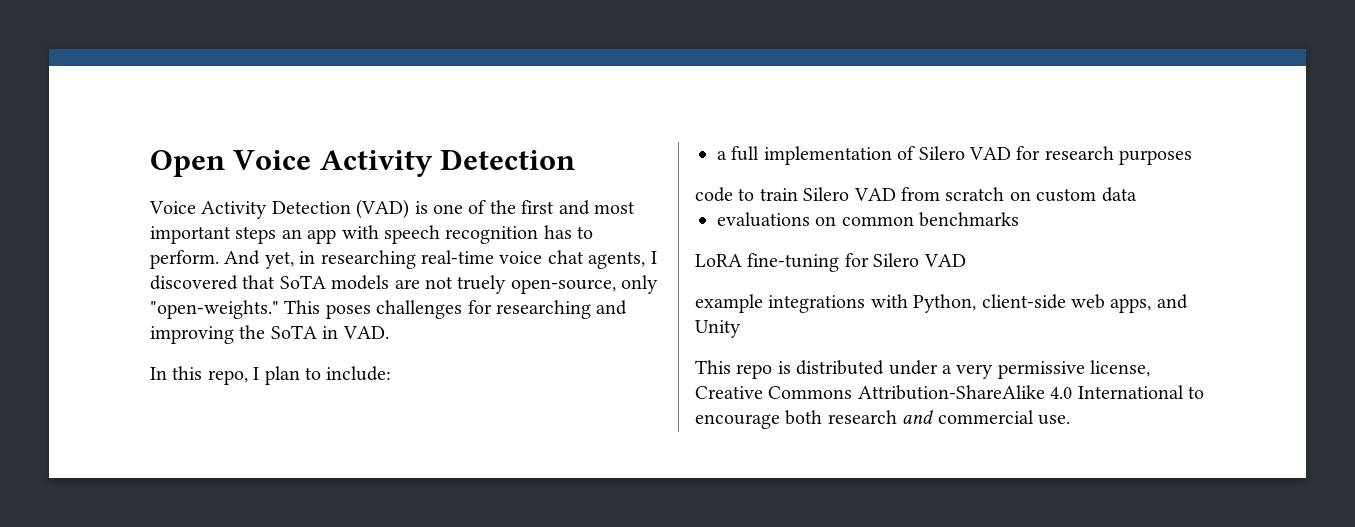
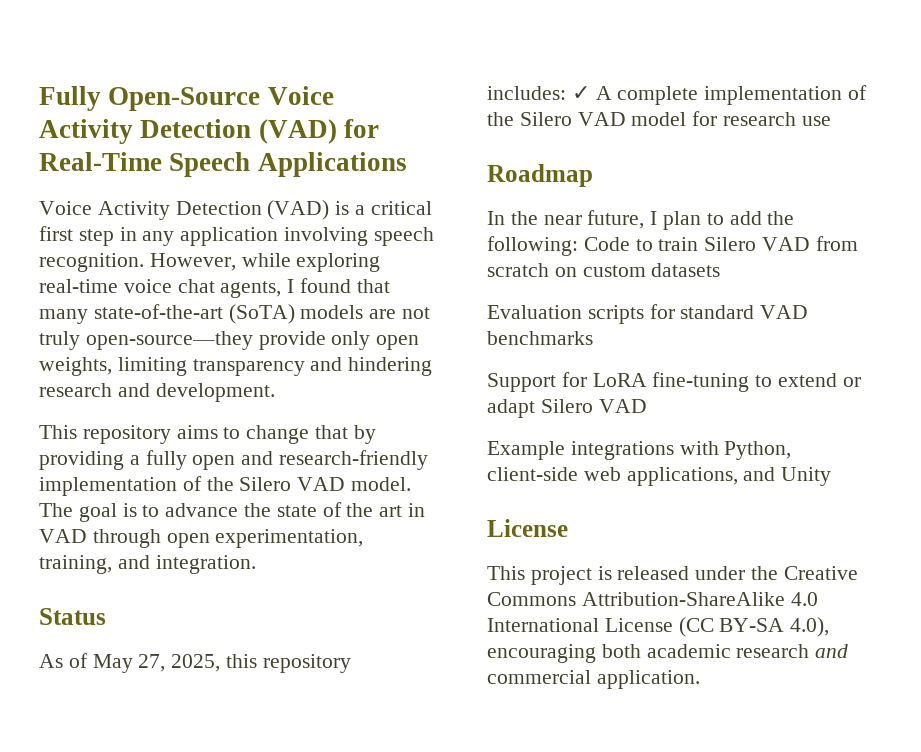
[150,149,576,177] Open Voice Activity Detection -> [39,86,334,111] [39,119,379,144] [39,152,407,177] Fully Open-Source Voice Activity Detection (VAD) for Real-Time Speech Applications
[433,200,635,215] [150,225,594,244] [150,250,416,269] one of the first and most important steps an app with speech recognition has to perform. And yet, in researching -> [355,201,432,215] [39,226,434,246] [39,253,381,272] a critical first step in any application involving speech recognition. However, while exploring
[150,275,659,294] [150,300,628,319] [150,325,389,344] [150,366,392,385] [717,146,1193,165] [695,187,733,202] discovered that SoTA models are not truely open-source, only "open-weights." This poses challenges for researching and improving the SoTA in VAD. // In this repo, I plan to include: // a full implementation of Silero VAD for research purposes // code -> [300,278,390,293] [39,304,431,324] [39,331,420,350] [39,357,433,376] [39,383,275,402] [39,425,376,444] [39,450,429,470] [39,476,412,496] [39,502,426,522] [39,529,364,548] [39,555,256,574] [39,608,106,625] [39,653,351,673] [487,85,868,105] [487,111,831,126] [487,164,593,187] [487,210,795,230] [487,236,630,256] found that many state-of-the-art (SoTA) models are not truly open-source—they provide only open weights, limiting transparency and hindering research and development. // This repository aims to change that by providing a fully open and research-friendly implementation of the Silero VAD model. The goal is to advance the state of the art in VAD through open experimentation, training, and integration. // Status // As of May 27, 2025, this repository includes: ✓ A complete implementation of the Silero VAD model for research use // Roadmap // In the near future, I plan to add the following: Code
[1101,187,1137,202] [717,212,1020,227] [695,253,869,272] data // evaluations on common benchmarks // LoRA fine-tuning for -> [651,263,721,277] [487,304,809,324] [487,331,593,345] [487,372,861,392] [487,399,535,418] datasets // Evaluation scripts for standard VAD benchmarks // Support for LoRA fine-tuning to extend or adapt
[695,294,763,313] example -> [487,441,565,460] Example
[1110,298,1152,313] apps, -> [626,467,738,486] applications,
[695,360,1151,379] // This repo is distributed under a very permissive license, -> [487,519,568,537] [487,566,779,585] // License // This project is released under the
[1188,386,1204,399] [695,410,823,429] to encourage both -> [604,617,830,637] [487,644,731,663] License (CC BY-SA 4.0), encouraging both academic
[1038,415,1070,425] use. -> [596,670,700,689] application.

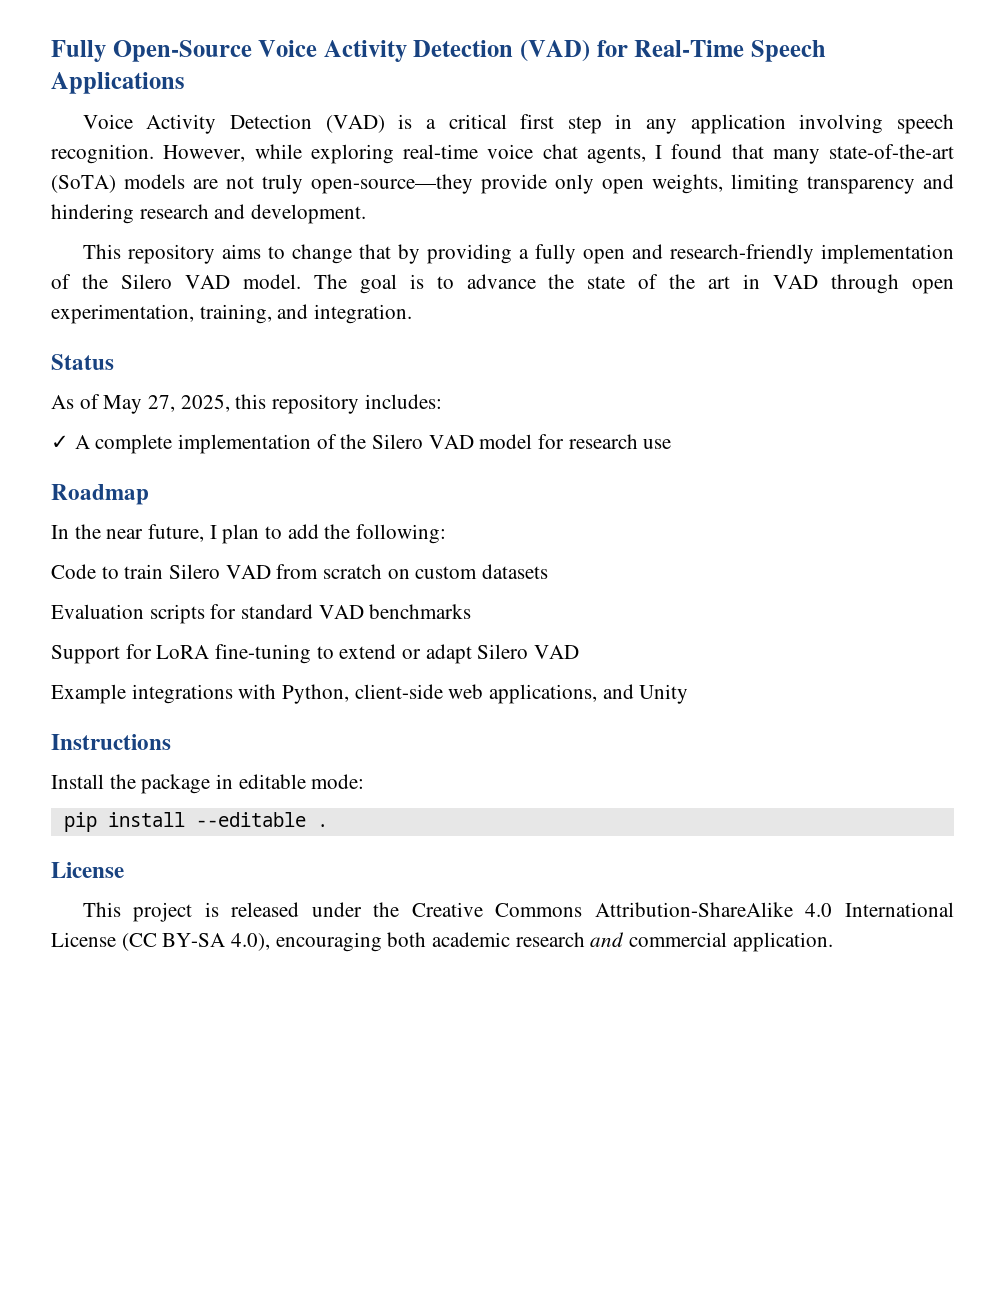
(566, 93) none -> (442, 401) //
(578, 246) none -> (447, 534) //
(832, 476) none -> [51,734,171,750] [51,774,365,794] [63,812,328,832] // Instructions // Install the package in editable mode: // pip install --editable .

